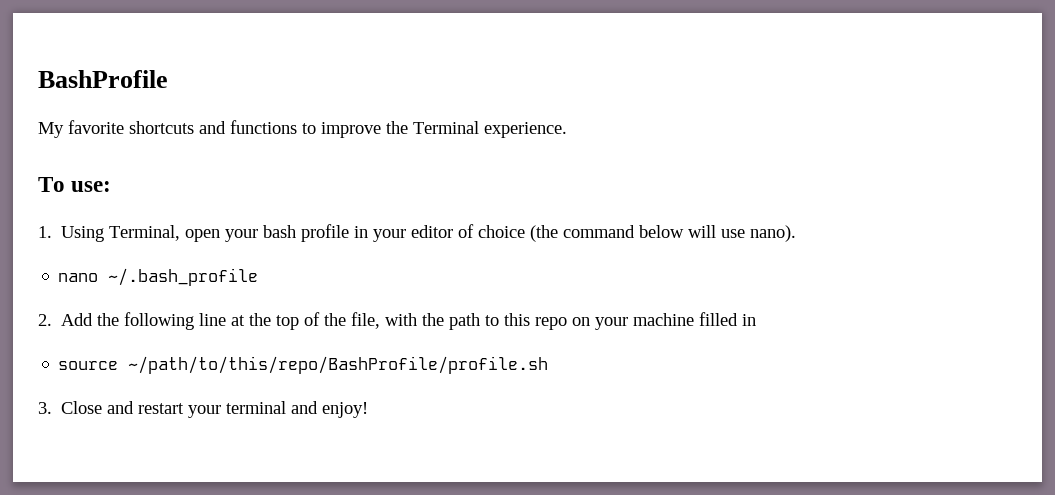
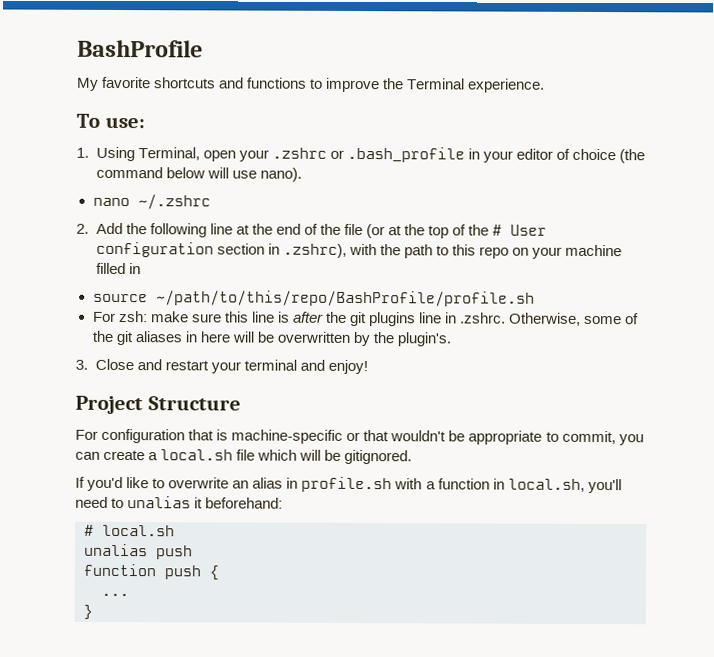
[263,224,350,242] bash profile -> [271,146,465,163] .zshrc or .bash_profile
[108,268,259,286] ~/.bash_profile -> [137,194,211,210] ~/.zshrc
[276,312,381,330] top of the file, -> [275,223,548,239] [95,241,347,258] end of the file (or at the top of the # User configuration section in .zshrc),
(549, 365) none -> [92,310,640,327] [91,330,452,347] // For zsh: make sure this line is after the git plugins line in .zshrc. Otherwise, some of the git aliases in here will be overwritten by the plugin's.
(369, 410) none -> [75,395,241,415] [75,428,644,446] [75,449,413,465] [75,476,622,494] [75,496,284,509] [84,524,175,537] [84,543,193,560] [83,563,220,581] [101,592,129,597] [83,604,93,620] // Project Structure // For configuration that is machine-specific or that wouldn't be appropriate to commit, you can create a local.sh file which will be gitignored. // If you'd like to overwrite an alias in profile.sh with a function in local.sh, you'll need to unalias it beforehand: // # local.sh // unalias push // function push { // ... // }

